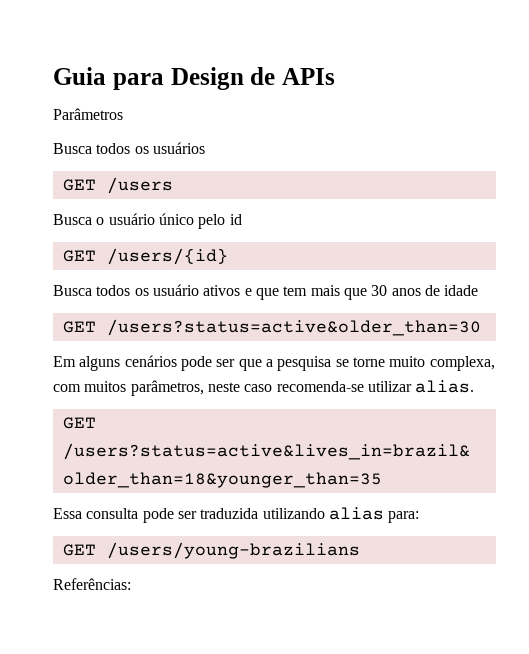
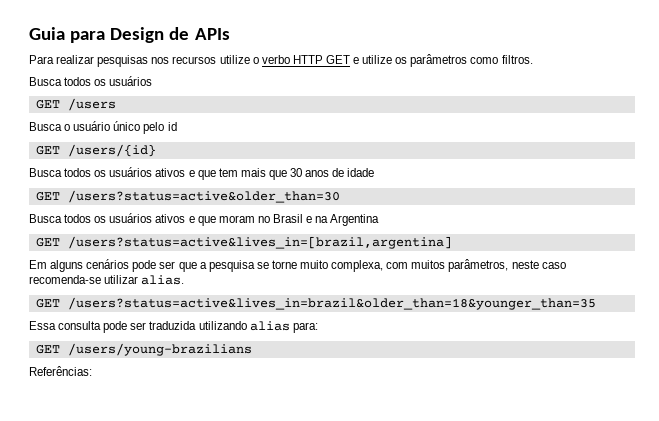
[53,108,123,120] Parâmetros -> [29,54,533,67] Para realizar pesquisas nos recursos utilize o verbo HTTP GET e utilize os parâmetros como filtros.
[152,284,199,296] usuário -> [109,167,153,177] usuários
(481, 327) none -> [29,213,380,226] [35,236,452,249] // Busca todos os usuários ativos e que moram no Brasil e na Argentina // GET /users?status=active&lives_in=[brazil,argentina]

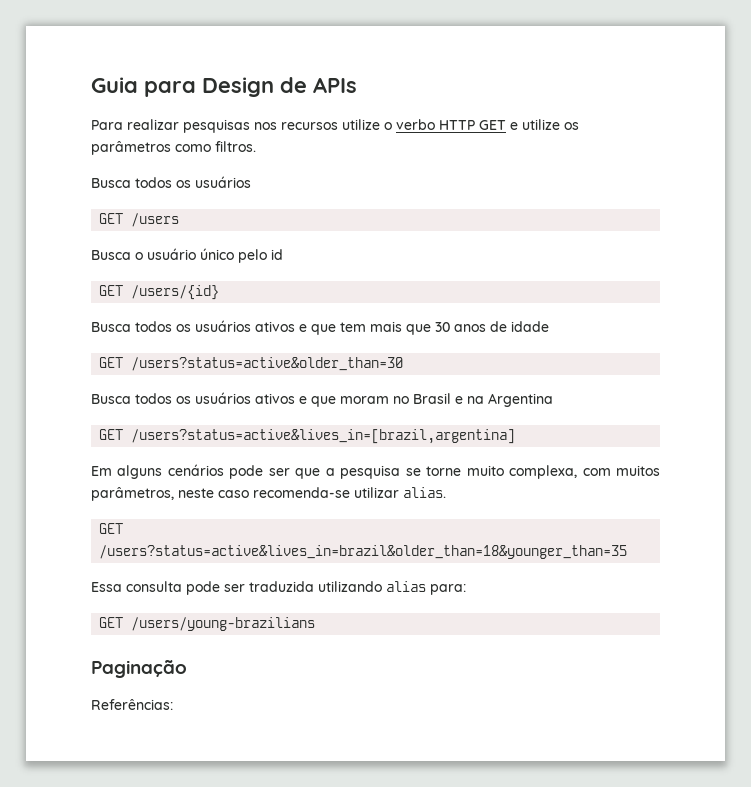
(252, 349) none -> [91,660,187,678] // Paginação

